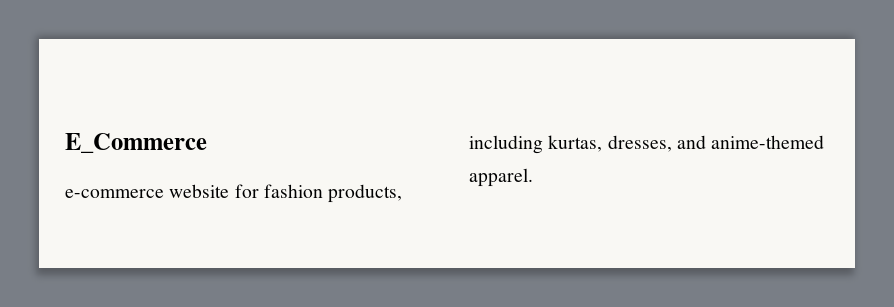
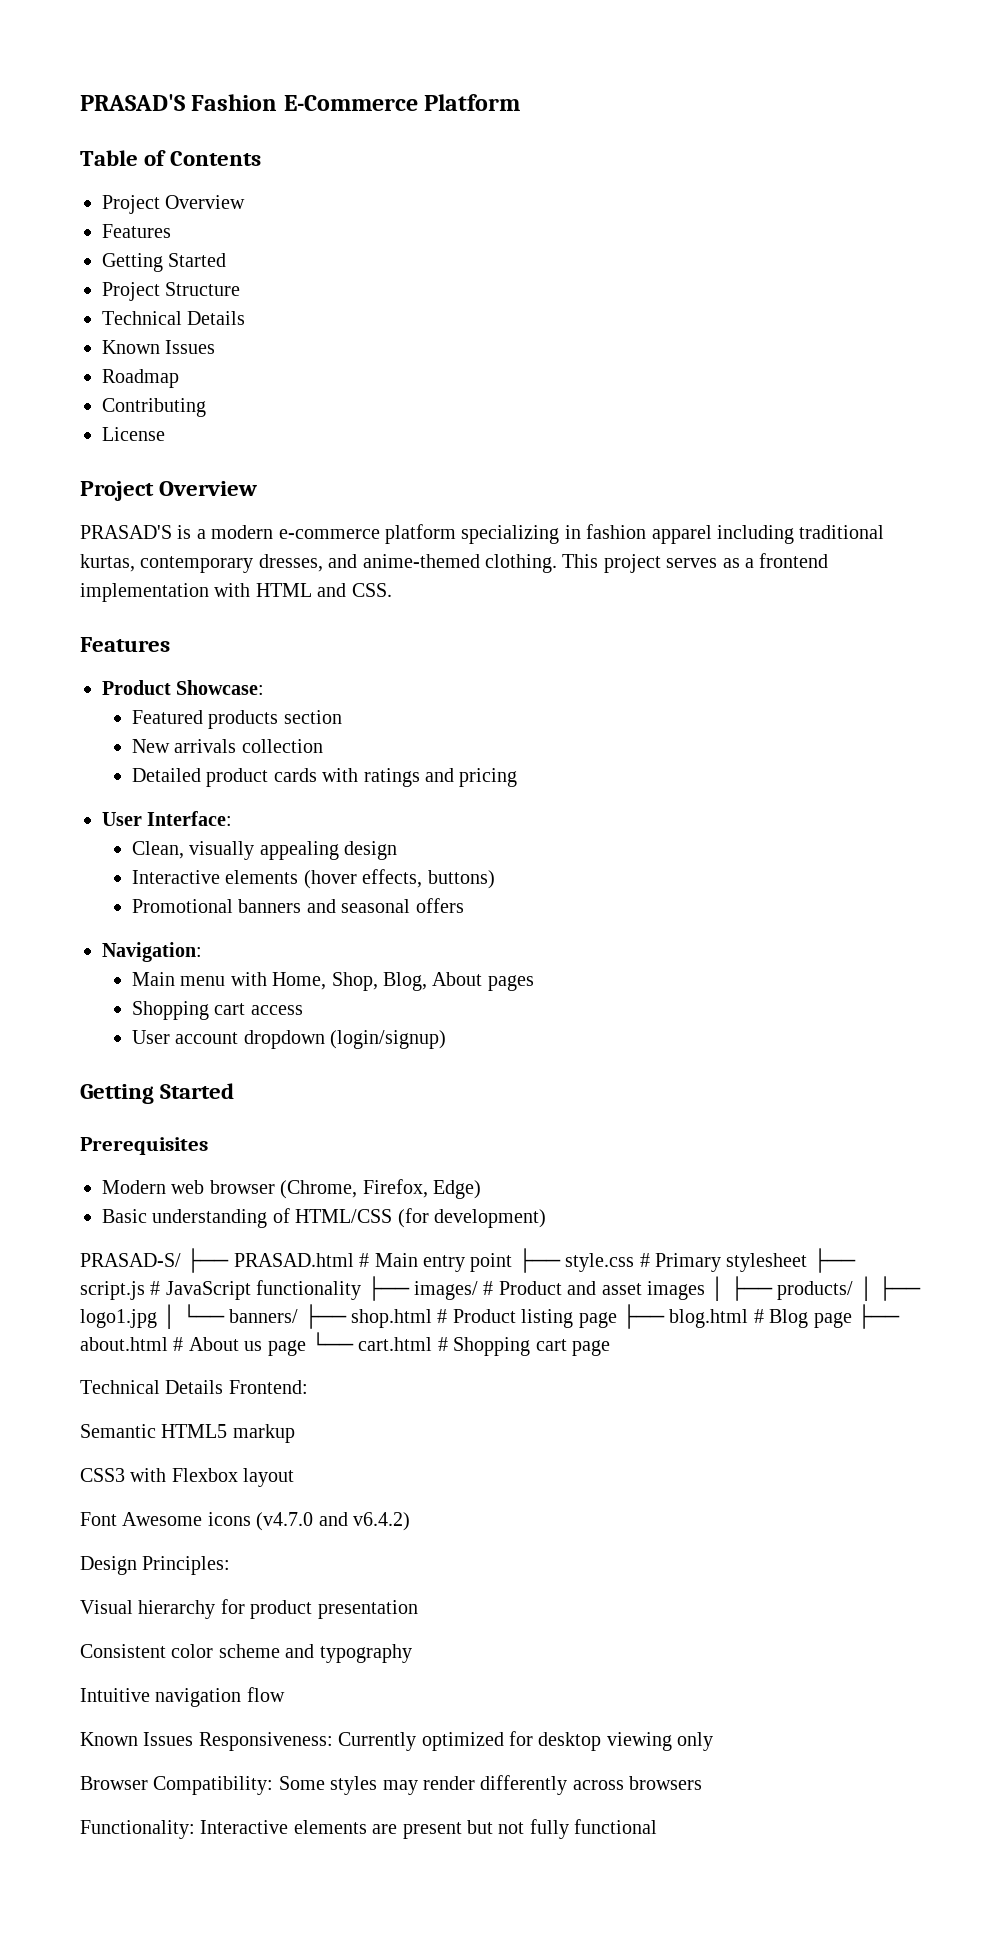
[65,133,207,153] [65,184,403,203] [469,135,825,154] [469,168,533,187] E_Commerce // e-commerce website for fashion products, including kurtas, dresses, and anime-themed apparel. -> [80,94,521,111] [80,150,262,166] [102,195,246,214] [102,224,171,238] [102,253,227,272] [102,282,241,301] [102,311,246,325] [102,340,216,354] [102,369,179,388] [102,398,206,417] [102,427,165,441] [80,481,258,501] [80,524,885,544] [80,553,829,573] [80,583,392,602] [80,637,170,652] [102,680,265,695] [131,710,342,729] [131,739,323,753] [131,768,518,787] [102,811,233,826] [131,841,398,860] [131,869,495,889] [131,898,464,913] [102,942,202,962] [131,972,534,991] [131,1001,303,1020] [131,1030,447,1049] [80,1083,235,1104] [80,1137,208,1155] [102,1179,481,1199] [102,1208,546,1228] [80,1248,856,1273] [80,1276,921,1301] [80,1304,900,1329] [80,1332,610,1356] [80,1380,308,1394] [80,1424,295,1443] [80,1468,295,1487] [80,1512,410,1531] [80,1556,231,1575] [80,1599,418,1619] [80,1644,412,1663] [80,1687,285,1707] [80,1731,714,1751] [80,1775,703,1795] [80,1819,658,1839] PRASAD'S Fashion E-Commerce Platform // Table of Contents // Project Overview // Features // Getting Started // Project Structure // Technical Details // Known Issues // Roadmap // Contributing // License // Project Overview // PRASAD'S is a modern e-commerce platform specializing in fashion apparel including traditional kurtas, contemporary dresses, and anime-themed clothing. This project serves as a frontend implementation with HTML and CSS. // Features // Product Showcase: // Featured products section // New arrivals collection // Detailed product cards with ratings and pricing // User Interface: // Clean, visually appealing design // Interactive elements (hover effects, buttons) // Promotional banners and seasonal offers // Navigation: // Main menu with Home, Shop, Blog, About pages // Shopping cart access // User account dropdown (login/signup) // Getting Started // Prerequisites // Modern web browser (Chrome, Firefox, Edge) // Basic understanding of HTML/CSS (for development) // PRASAD-S/ ├── PRASAD.html # Main entry point ├── style.css # Primary stylesheet ├── script.js # JavaScript functionality ├── images/ # Product and asset images │ ├── products/ │ ├── logo1.jpg │ └── banners/ ├── shop.html # Product listing page ├── blog.html # Blog page ├── about.html # About us page └── cart.html # Shopping cart page // Technical Details Frontend: // Semantic HTML5 markup // CSS3 with Flexbox layout // Font Awesome icons (v4.7.0 and v6.4.2) // Design Principles: // Visual hierarchy for product presentation // Consistent color scheme and typography // Intuitive navigation flow // Known Issues Responsiveness: Currently optimized for desktop viewing only // Browser Compatibility: Some styles may render differently across browsers // Functionality: Interactive elements are present but not fully functional

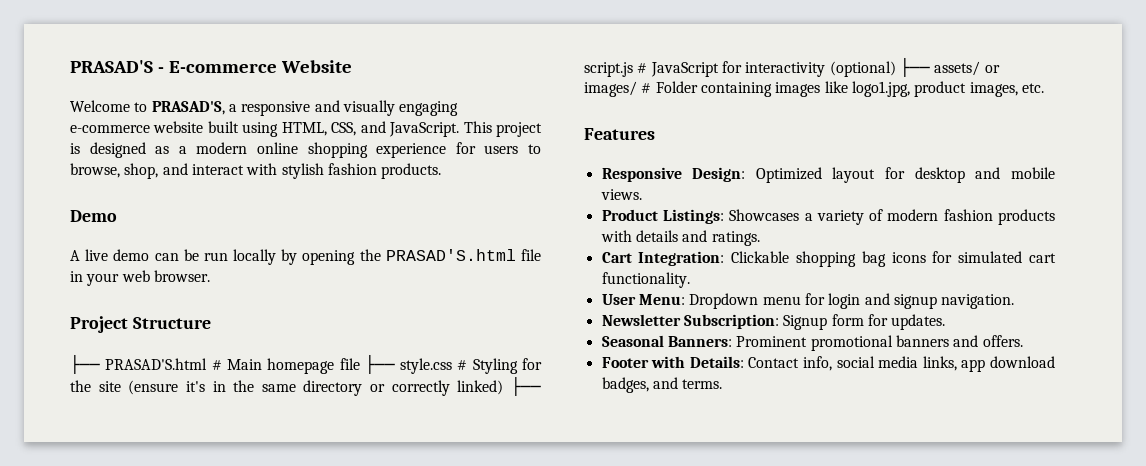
[80,94,521,111] [80,150,262,166] [102,195,246,214] [102,224,171,238] [102,253,227,272] [102,282,241,301] [102,311,246,325] [102,340,216,354] [102,369,179,388] [102,398,206,417] [102,427,165,441] [80,481,258,501] [80,524,885,544] [80,553,829,573] [80,583,392,602] [80,637,170,652] [102,680,265,695] [131,710,342,729] [131,739,323,753] [131,768,518,787] [102,811,233,826] [131,841,398,860] [131,869,495,889] [131,898,464,913] [102,942,202,962] [131,972,534,991] [131,1001,303,1020] [131,1030,447,1049] [80,1083,235,1104] [80,1137,208,1155] [102,1179,481,1199] [102,1208,546,1228] [80,1248,856,1273] [80,1276,921,1301] [80,1304,900,1329] [80,1332,610,1356] [80,1380,308,1394] [80,1424,295,1443] [80,1468,295,1487] [80,1512,410,1531] [80,1556,231,1575] [80,1599,418,1619] [80,1644,412,1663] [80,1687,285,1707] [80,1731,714,1751] [80,1775,703,1795] [80,1819,658,1839] PRASAD'S Fashion E-Commerce Platform // Table of Contents // Project Overview // Features // Getting Started // Project Structure // Technical Details // Known Issues // Roadmap // Contributing // License // Project Overview // PRASAD'S is a modern e-commerce platform specializing in fashion apparel including traditional kurtas, contemporary dresses, and anime-themed clothing. This project serves as a frontend implementation with HTML and CSS. // Features // Product Showcase: // Featured products section // New arrivals collection // Detailed product cards with ratings and pricing // User Interface: // Clean, visually appealing design // Interactive elements (hover effects, buttons) // Promotional banners and seasonal offers // Navigation: // Main menu with Home, Shop, Blog, About pages // Shopping cart access // User account dropdown (login/signup) // Getting Started // Prerequisites // Modern web browser (Chrome, Firefox, Edge) // Basic understanding of HTML/CSS (for development) // PRASAD-S/ ├── PRASAD.html # Main entry point ├── style.css # Primary stylesheet ├── script.js # JavaScript functionality ├── images/ # Product and asset images │ ├── products/ │ ├── logo1.jpg │ └── banners/ ├── shop.html # Product listing page ├── blog.html # Blog page ├── about.html # About us page └── cart.html # Shopping cart page // Technical Details Frontend: // Semantic HTML5 markup // CSS3 with Flexbox layout // Font Awesome icons (v4.7.0 and v6.4.2) // Design Principles: // Visual hierarchy for product presentation // Consistent color scheme and typography // Intuitive navigation flow // Known Issues Responsiveness: Currently optimized for desktop viewing only // Browser Compatibility: Some styles may render differently across browsers // Functionality: Interactive elements are present but not fully functional -> [70,60,352,73] [70,100,459,116] [70,121,543,137] [70,142,541,158] [70,163,442,179] [70,210,117,222] [70,249,541,265] [70,270,210,286] [70,316,211,333] [70,354,543,374] [70,376,541,396] [584,57,1000,77] [584,81,1044,97] [584,128,655,140] [601,167,1055,183] [600,189,642,200] [601,209,1055,225] [600,230,760,246] [601,251,1056,267] [601,272,690,288] [601,293,1015,309] [601,314,946,330] [601,335,1023,351] [601,356,1055,372] [601,377,723,393] PRASAD'S - E-commerce Website // Welcome to PRASAD'S, a responsive and visually engaging e-commerce website built using HTML, CSS, and JavaScript. This project is designed as a modern online shopping experience for users to browse, shop, and interact with stylish fashion products. // Demo // A live demo can be run locally by opening the PRASAD'S.html file in your web browser. // Project Structure // ├── PRASAD'S.html # Main homepage file ├── style.css # Styling for the site (ensure it's in the same directory or correctly linked) ├── script.js # JavaScript for interactivity (optional) ├── assets/ or images/ # Folder containing images like logo1.jpg, product images, etc. // Features // Responsive Design: Optimized layout for desktop and mobile views. // Product Listings: Showcases a variety of modern fashion products with details and ratings. // Cart Integration: Clickable shopping bag icons for simulated cart functionality. // User Menu: Dropdown menu for login and signup navigation. // Newsletter Subscription: Signup form for updates. // Seasonal Banners: Prominent promotional banners and offers. // Footer with Details: Contact info, social media links, app download badges, and terms.

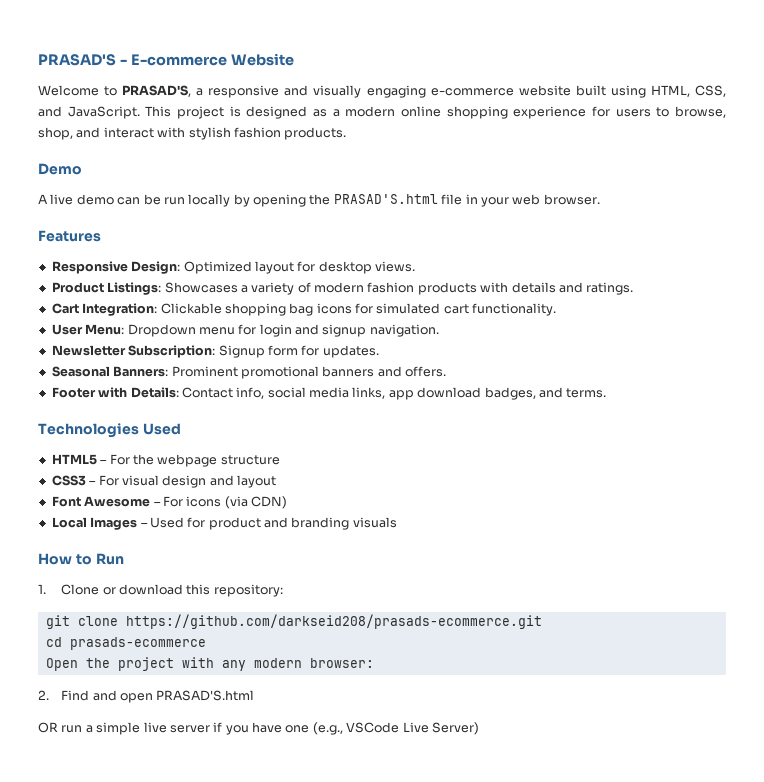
[70,316,211,333] [70,354,543,374] [70,376,541,396] [584,57,1000,77] [584,81,1044,97] // Project Structure // ├── PRASAD'S.html # Main homepage file ├── style.css # Styling for the site (ensure it's in the same directory or correctly linked) ├── script.js # JavaScript for interactivity (optional) ├── assets/ or images/ # Folder containing images like logo1.jpg, product images, etc. -> (600, 199) none
[975,167,1055,179] and mobile -> (372, 267) none
(723, 384) none -> [38,423,181,438] [51,454,280,467] [51,475,276,488] [51,496,287,509] [51,517,397,530] [38,553,124,565] [38,584,283,597] [45,614,542,629] [45,637,206,650] [45,657,374,671] [38,690,255,703] [38,722,479,735] // Technologies Used // HTML5 – For the webpage structure // CSS3 – For visual design and layout // Font Awesome – For icons (via CDN) // Local Images – Used for product and branding visuals // How to Run // 1. Clone or download this repository: // git clone https://github.com/darkseid208/prasads-ecommerce.git // cd prasads-ecommerce // Open the project with any modern browser: // 2. Find and open PRASAD'S.html // OR run a simple live server if you have one (e.g., VSCode Live Server)

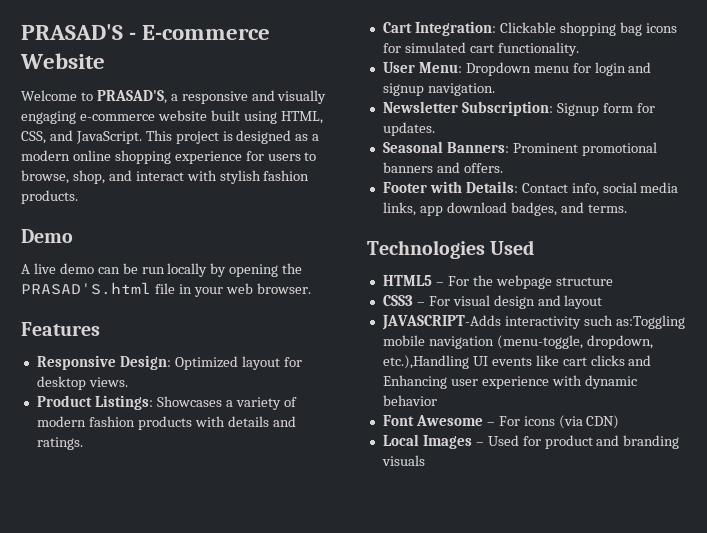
(276, 481) none -> [381,315,685,330] [382,335,653,349] [382,355,652,369] [382,375,637,389] [382,395,437,406] // JAVASCRIPT-Adds interactivity such as:Toggling mobile navigation (menu-toggle, dropdown, etc.),Handling UI events like cart clicks and Enhancing user experience with dynamic behavior
[38,553,124,565] [38,584,283,597] [45,614,542,629] [45,637,206,650] [45,657,374,671] [38,690,255,703] [38,722,479,735] // How to Run // 1. Clone or download this repository: // git clone https://github.com/darkseid208/prasads-ecommerce.git // cd prasads-ecommerce // Open the project with any modern browser: // 2. Find and open PRASAD'S.html // OR run a simple live server if you have one (e.g., VSCode Live Server) -> (425, 460) none

